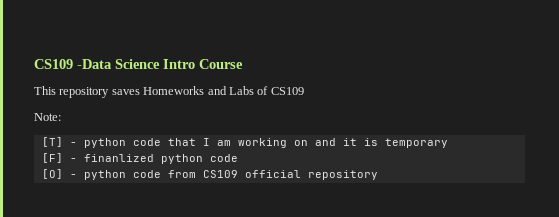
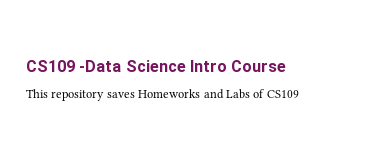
[34,113,61,121] [41,137,448,148] [41,153,238,164] [41,169,378,180] // Note: // [T] - python code that I am working on and it is temporary // [F] - finanlized python code // [O] - python code from CS109 official repository -> (299, 94) none

